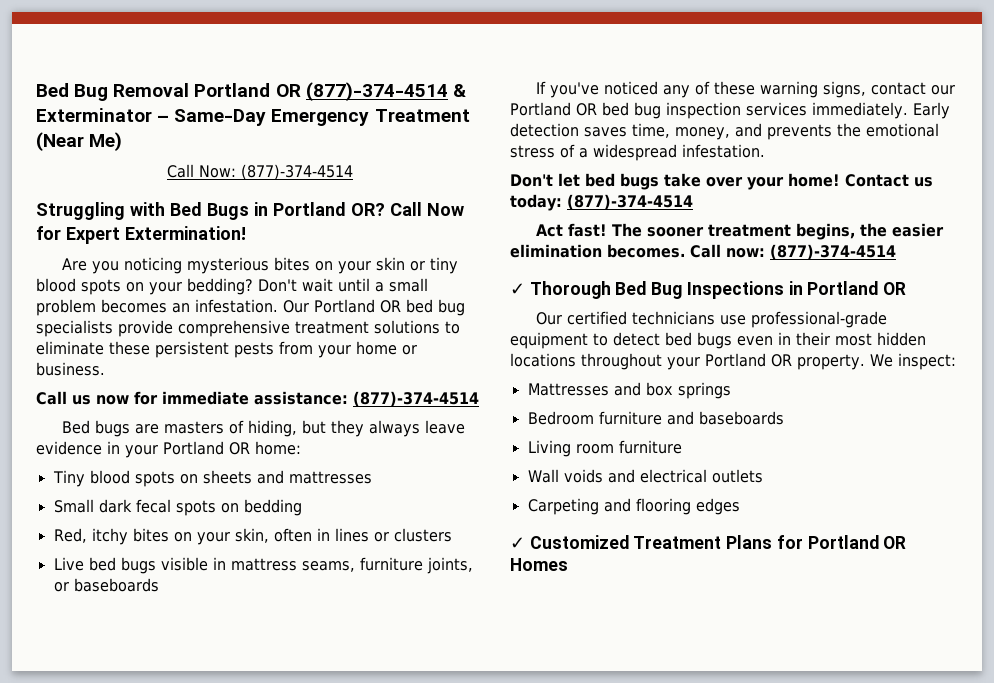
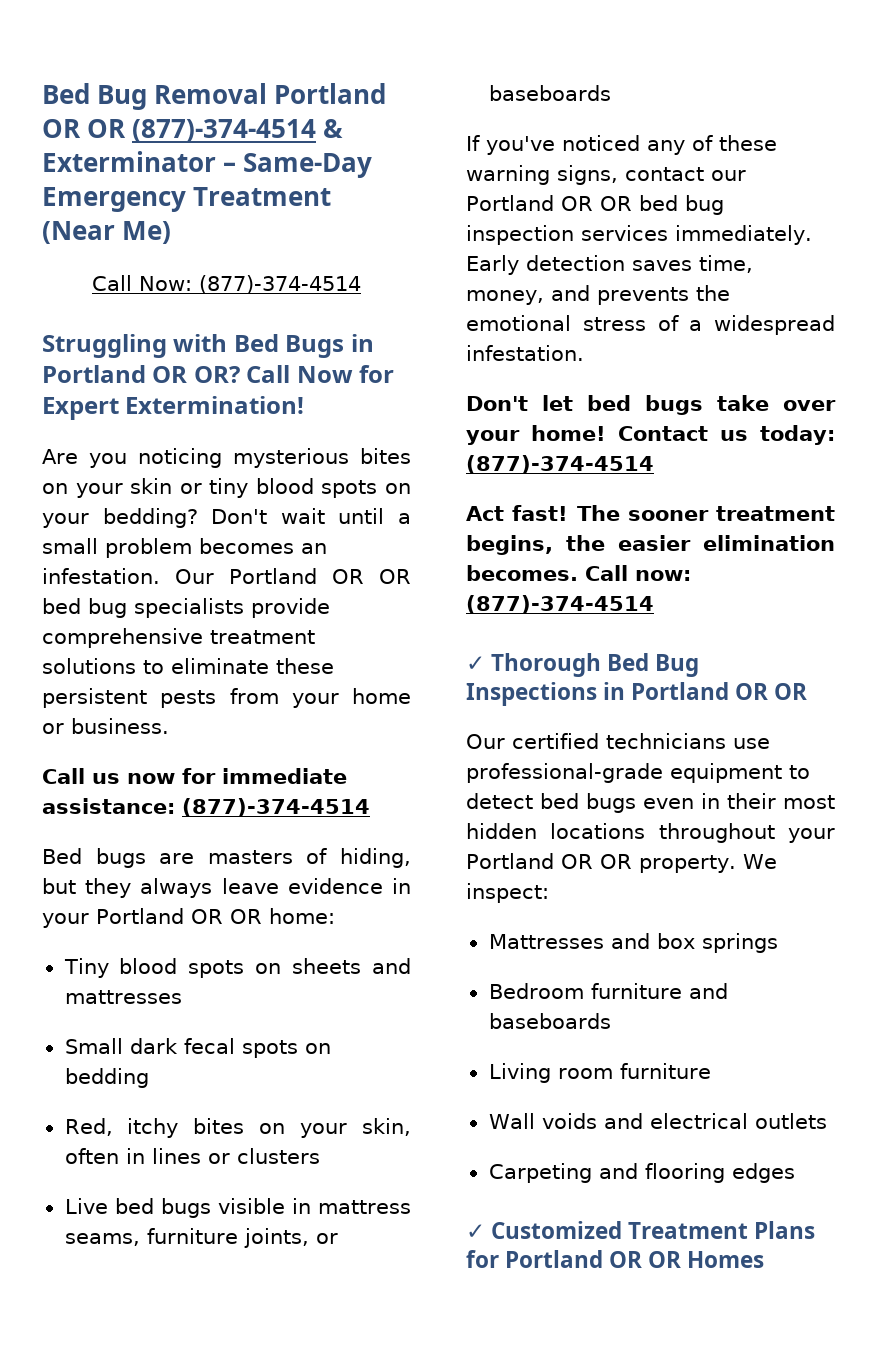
(301, 90) none -> [87,119,127,138] OR
(346, 209) none -> [152,366,188,383] OR
(401, 306) none -> [379,569,411,584] OR
(250, 448) none -> [229,909,262,924] OR
(597, 109) none -> [599,196,632,211] OR
(907, 288) none -> [774,683,808,700] OR
(792, 360) none -> [599,854,632,869] OR
(907, 542) none -> [648,1251,682,1268] OR

